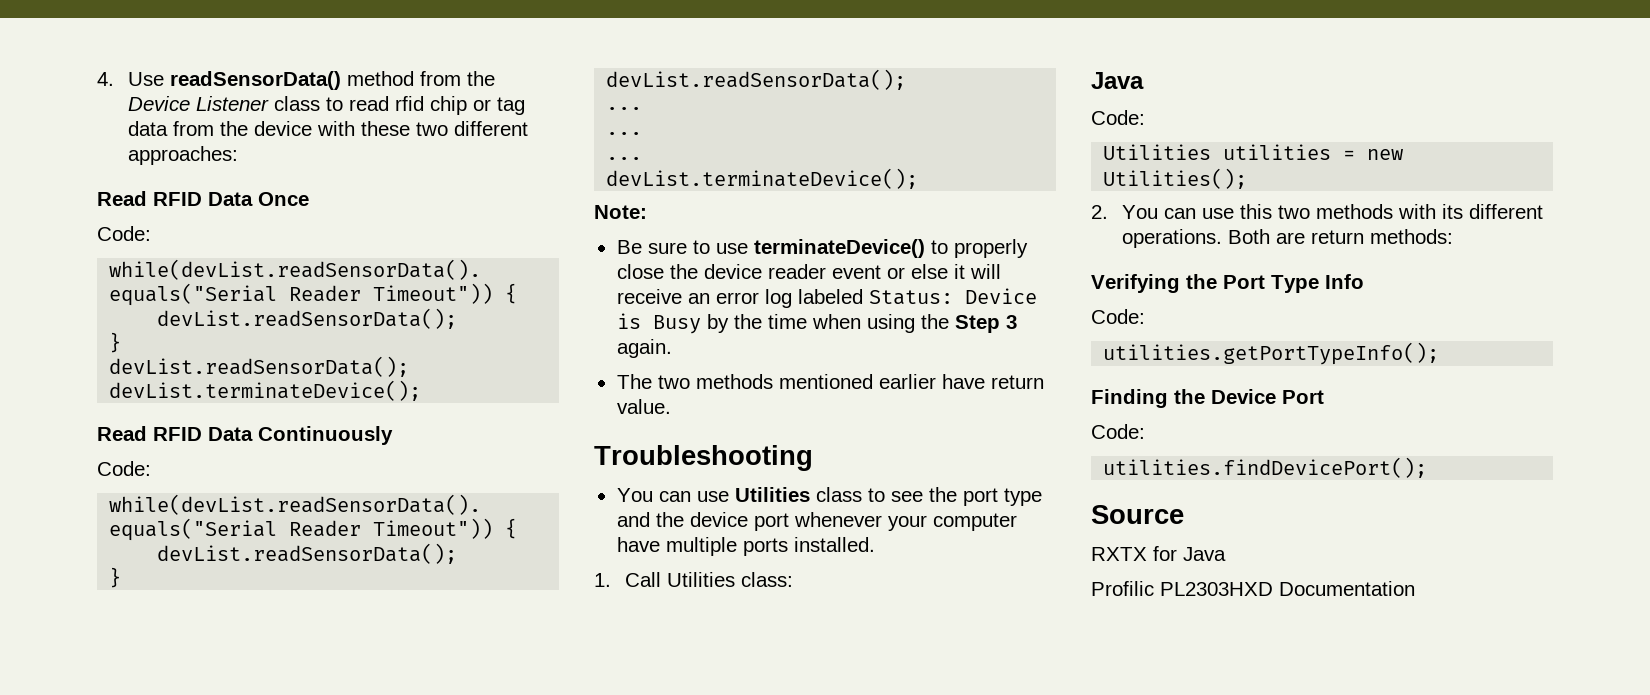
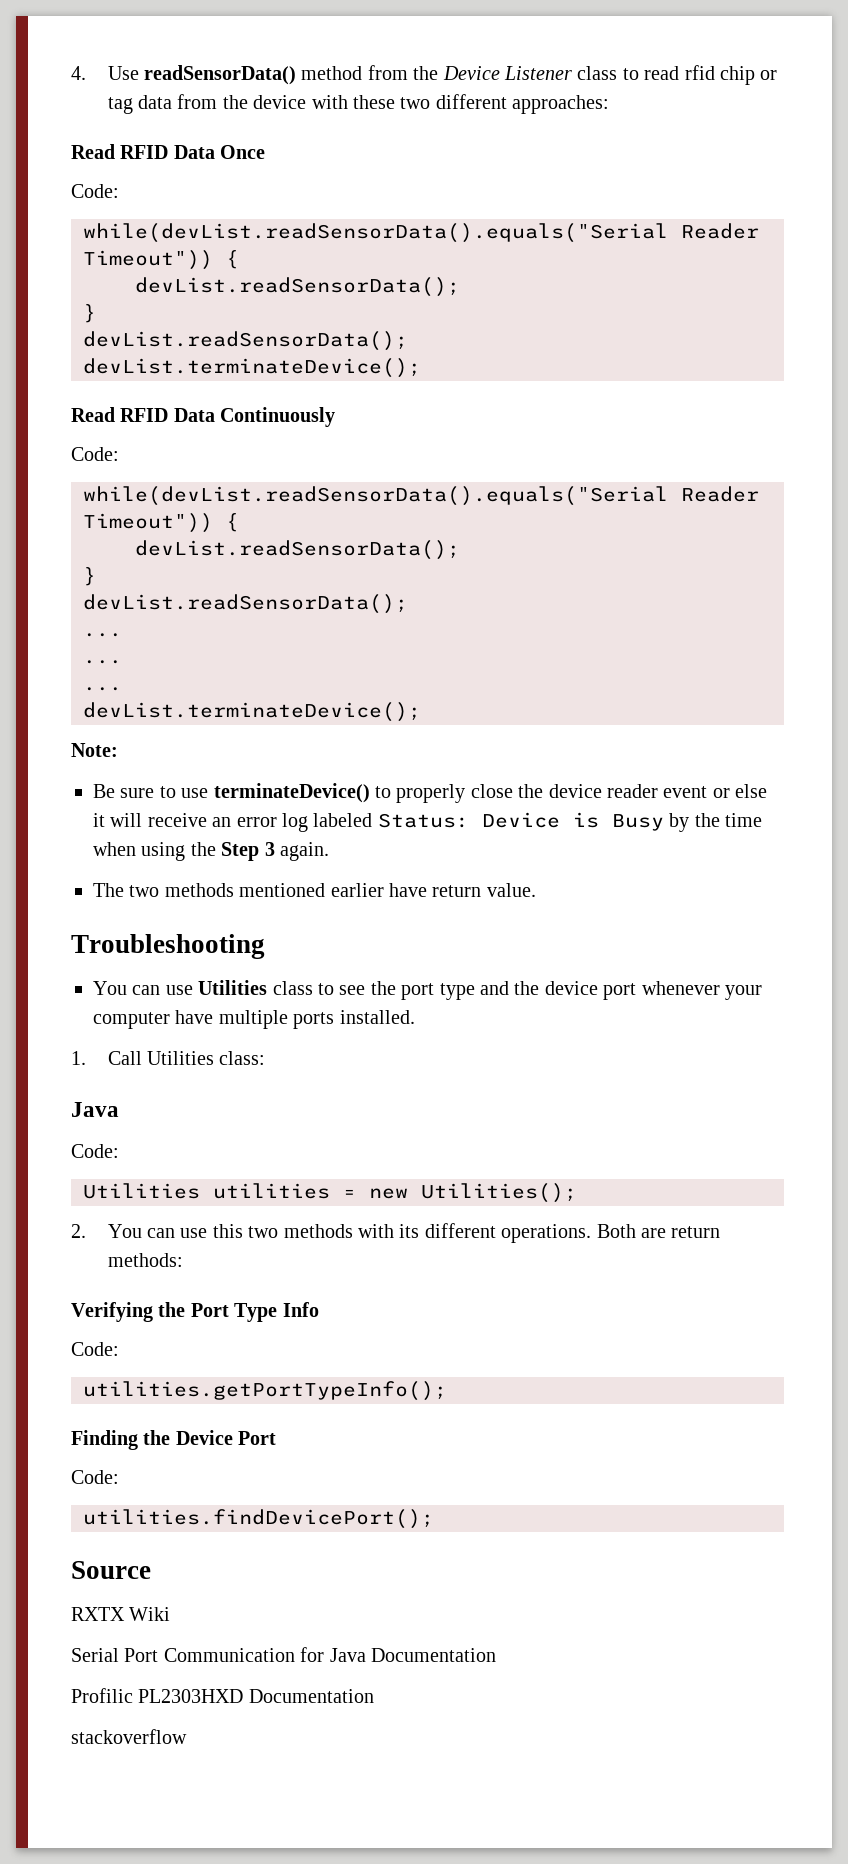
(1147, 554) none -> [129,1607,171,1621] [71,1648,295,1662] Wiki // Serial Port Communication
(1226, 554) none -> [371,1648,496,1662] Documentation
(1415, 588) none -> [71,1729,187,1744] // stackoverflow

